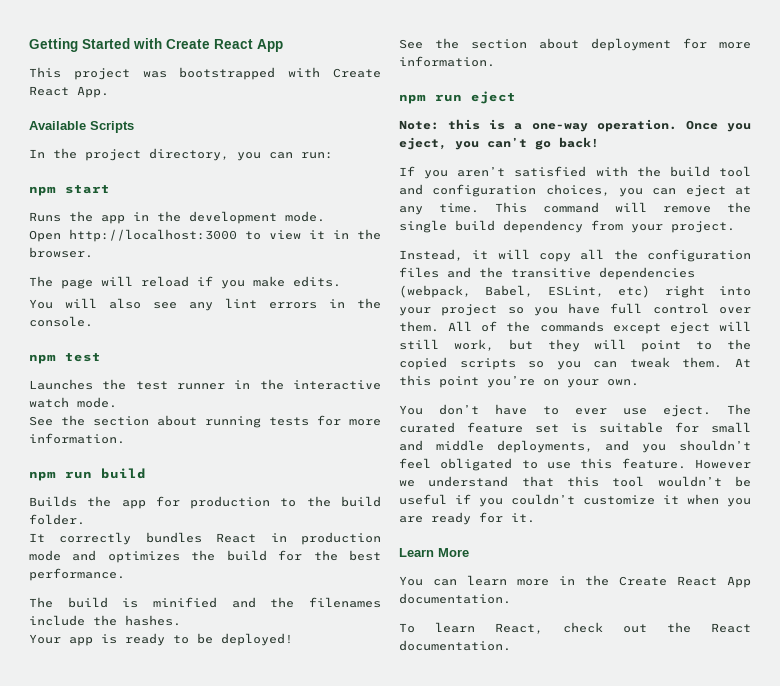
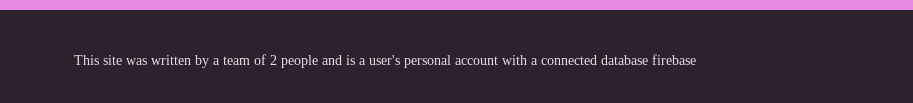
[29,38,283,52] [29,67,381,80] [29,86,109,98] [29,121,134,133] [29,148,333,161] [29,185,110,196] [29,211,325,224] [29,229,381,242] [29,247,93,258] [29,276,341,289] [29,298,381,311] [29,316,93,327] [29,353,101,364] [29,379,381,390] [29,397,117,408] [29,415,381,428] [29,433,125,444] [29,468,146,481] [29,496,381,509] [29,514,85,525] [29,532,381,545] [29,550,381,563] [29,568,125,581] [29,597,381,608] [29,615,181,626] [29,633,293,646] [399,38,751,51] [399,56,495,67] [399,91,516,104] [399,119,751,132] [399,137,599,150] [399,166,751,179] [399,184,751,197] [399,202,751,215] [399,220,735,233] [399,249,751,262] [399,267,695,280] [399,285,751,298] [399,303,751,316] [399,321,751,334] [399,339,751,352] [399,357,751,370] [399,375,639,388] [399,404,751,417] [399,422,751,433] [399,440,751,453] [399,458,751,471] [399,476,751,487] [399,494,751,507] [399,512,535,525] [399,548,469,557] [399,575,751,588] [399,593,511,604] [399,622,751,634] [399,640,511,651] Getting Started with Create React App // This project was bootstrapped with Create React App. // Available Scripts // In the project directory, you can run: // npm start // Runs the app in the development mode. // Open http://localhost:3000 to view it in the browser. // The page will reload if you make edits. // You will also see any lint errors in the console. // npm test // Launches the test runner in the interactive watch mode. // See the section about running tests for more information. // npm run build // Builds the app for production to the build folder. // It correctly bundles React in production mode and optimizes the build for the best performance. // The build is minified and the filenames include the hashes. // Your app is ready to be deployed! // See the section about deployment for more information. // npm run eject // Note: this is a one-way operation. Once you eject, you can’t go back! // If you aren’t satisfied with the build tool and configuration choices, you can eject at any time. This command will remove the single build dependency from your project. // Instead, it will copy all the configuration files and the transitive dependencies (webpack, Babel, ESLint, etc) right into your project so you have full control over them. All of the commands except eject will still work, but they will point to the copied scripts so you can tweak them. At this point you’re on your own. // You don’t have to ever use eject. The curated feature set is suitable for small and middle deployments, and you shouldn’t feel obligated to use this feature. However we understand that this tool wouldn’t be useful if you couldn’t customize it when you are ready for it. // Learn More // You can learn more in the Create React App documentation. // To learn React, check out the React documentation. -> [73,54,696,68] This site was written by a team of 2 people and is a user's personal account with a connected database firebase

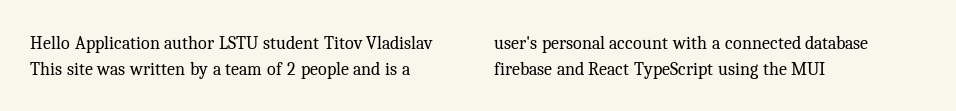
(73, 60) none -> [30,35,434,53] Hello Application author LSTU student Titov Vladislav
(696, 59) none -> [556,61,826,79] and React TypeScript using the MUI

